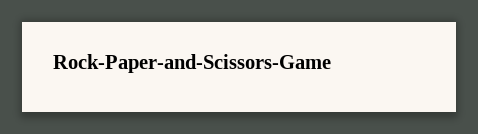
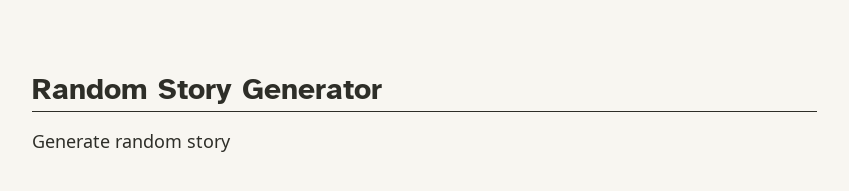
[53,54,331,73] Rock-Paper-and-Scissors-Game -> [32,79,382,104] [32,134,231,152] Random Story Generator // Generate random story

